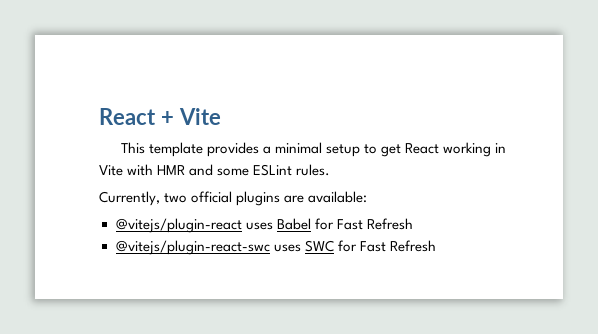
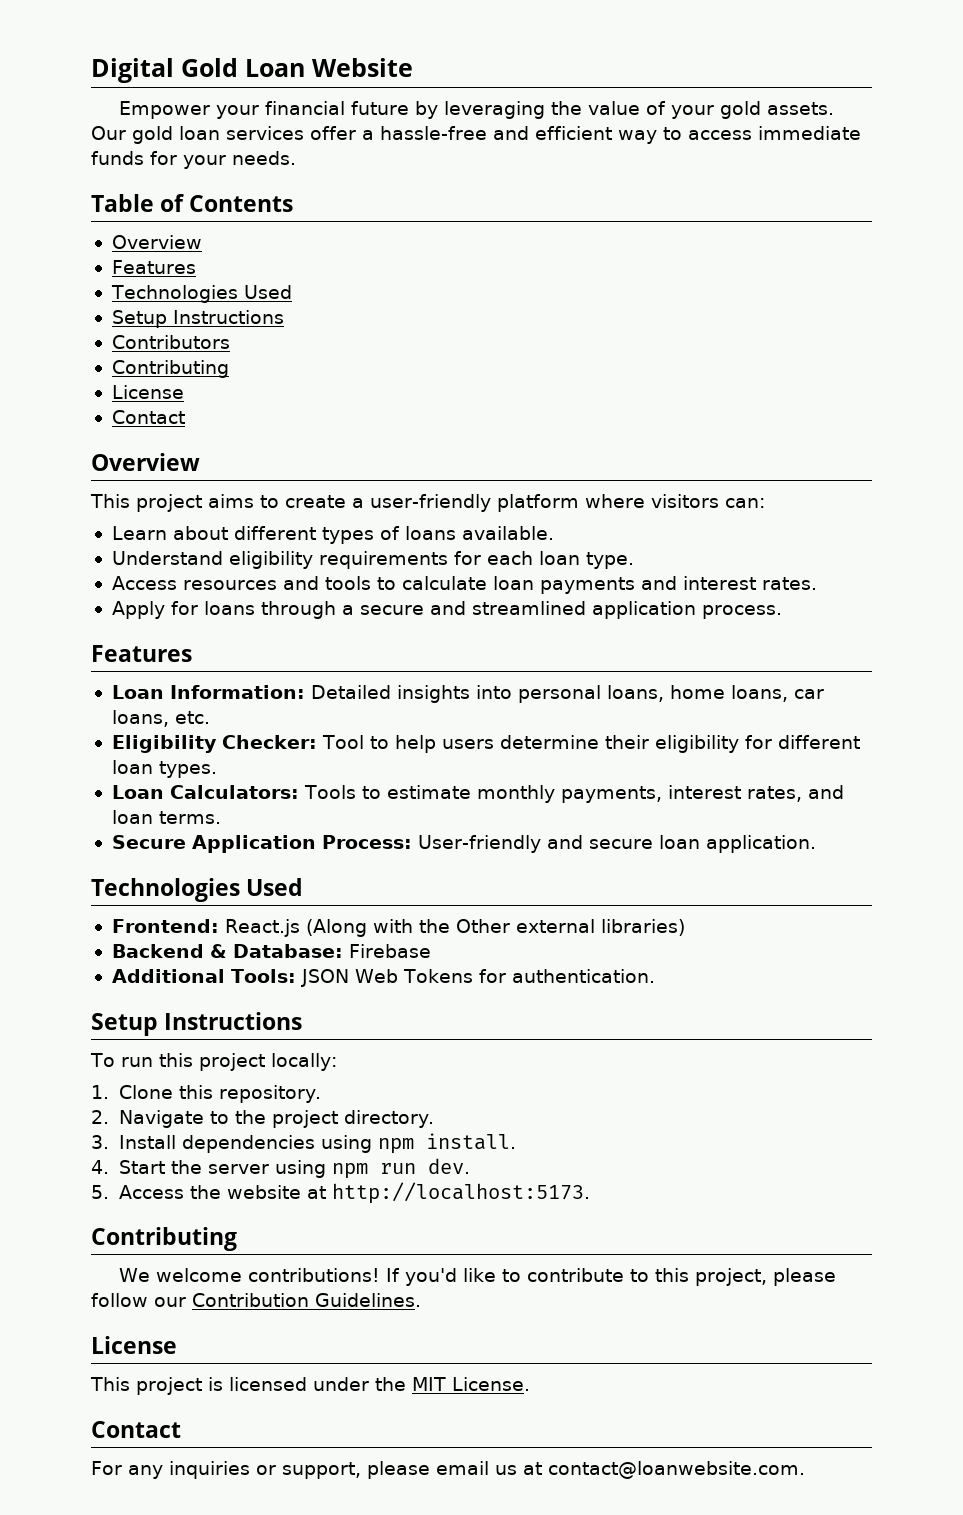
[99,108,221,125] [120,142,507,157] [99,164,331,176] [99,191,368,206] [115,218,413,233] [115,240,436,255] React + Vite // This template provides a minimal setup to get React working in Vite with HMR and some ESLint rules. // Currently, two official plugins are available: // @vitejs/plugin-react uses Babel for Fast Refresh // @vitejs/plugin-react-swc uses SWC for Fast Refresh -> [91,58,413,83] [118,101,834,119] [91,126,861,144] [91,151,296,169] [91,194,294,212] [111,235,202,249] [111,260,196,274] [110,285,292,303] [111,310,284,328] [111,335,230,349] [111,360,229,378] [111,385,184,399] [111,410,185,424] [91,453,200,471] [90,494,765,512] [111,526,554,544] [111,551,634,569] [111,576,817,594] [111,601,782,619] [91,645,192,662] [111,685,824,703] [111,710,210,727] [111,735,860,753] [111,760,217,778] [111,785,844,803] [111,810,221,824] [111,835,816,853] [91,878,304,902] [111,919,685,937] [111,944,431,958] [111,969,655,987] [91,1012,303,1036] [90,1053,337,1071] [91,1085,322,1103] [91,1110,435,1128] [91,1133,516,1154] [91,1158,470,1179] [91,1182,590,1204] [91,1227,237,1251] [118,1268,836,1286] [91,1293,421,1307] [91,1336,177,1354] [90,1377,530,1395] [91,1421,181,1438] [91,1461,805,1479] Digital Gold Loan Website // Empower your financial future by leveraging the value of your gold assets. Our gold loan services offer a hassle-free and efficient way to access immediate funds for your needs. // Table of Contents // Overview // Features // Technologies Used // Setup Instructions // Contributors // Contributing // License // Contact // Overview // This project aims to create a user-friendly platform where visitors can: // Learn about different types of loans available. // Understand eligibility requirements for each loan type. // Access resources and tools to calculate loan payments and interest rates. // Apply for loans through a secure and streamlined application process. // Features // Loan Information: Detailed insights into personal loans, home loans, car loans, etc. // Eligibility Checker: Tool to help users determine their eligibility for different loan types. // Loan Calculators: Tools to estimate monthly payments, interest rates, and loan terms. // Secure Application Process: User-friendly and secure loan application. // Technologies Used // Frontend: React.js (Along with the Other external libraries) // Backend & Database: Firebase // Additional Tools: JSON Web Tokens for authentication. // Setup Instructions // To run this project locally: // 1. Clone this repository. // 2. Navigate to the project directory. // 3. Install dependencies using npm install. // 4. Start the server using npm run dev. // 5. Access the website at http://localhost:5173. // Contributing // We welcome contributions! If you'd like to contribute to this project, please follow our Contribution Guidelines. // License // This project is licensed under the MIT License. // Contact // For any inquiries or support, please email us at contact@loanwebsite.com.

